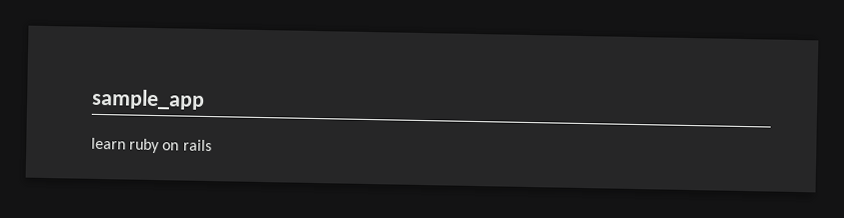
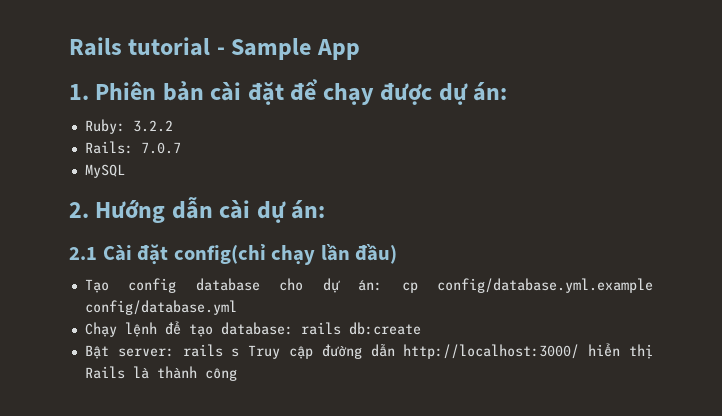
[91,88,205,110] [91,137,212,154] sample_app // learn ruby on rails -> [69,37,360,60] [69,79,508,105] [84,119,173,134] [84,141,181,154] [84,164,125,178] [69,197,326,223] [69,244,398,265] [84,278,653,293] [84,300,237,315] [84,321,421,337] [84,343,653,359] [84,366,237,381] Rails tutorial - Sample App // 1. Phiên bản cài đặt để chạy được dự án: // Ruby: 3.2.2 // Rails: 7.0.7 // MySQL // 2. Hướng dẫn cài dự án: // 2.1 Cài đặt config(chỉ chạy lần đầu) // Tạo config database cho dự án: cp config/database.yml.example config/database.yml // Chạy lệnh để tạo database: rails db:create // Bật server: rails s Truy cập đường dẫn http://localhost:3000/ hiển thị Rails là thành công

